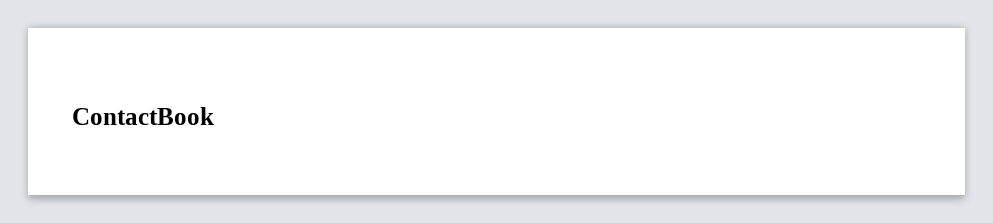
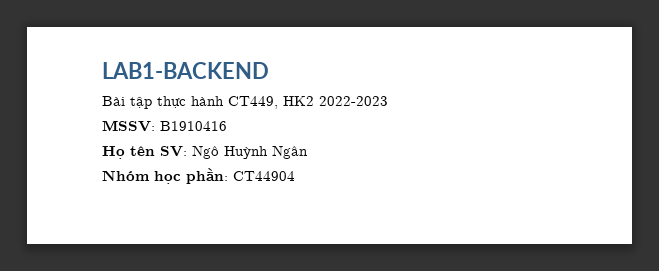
[72,107,214,125] ContactBook -> [102,62,269,79] [102,96,388,109] [102,120,227,132] [102,145,308,159] [102,168,295,184] LAB1-BACKEND // Bài tập thực hành CT449, HK2 2022-2023 // MSSV: B1910416 // Họ tên SV: Ngô Huỳnh Ngân // Nhóm học phần: CT44904

